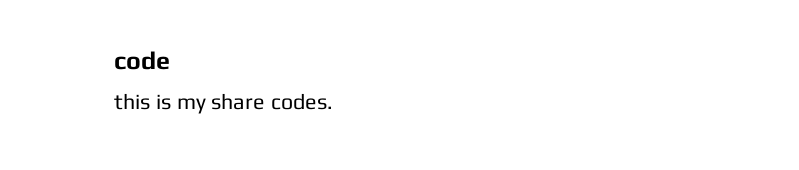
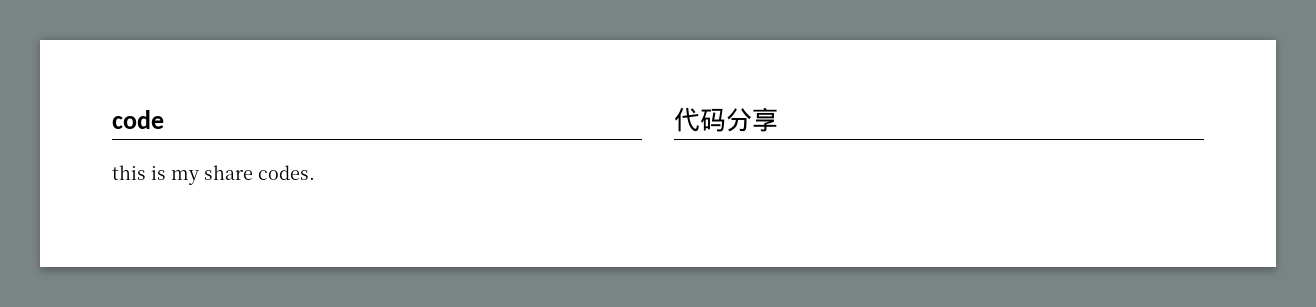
(334, 101) none -> [674,107,778,132] // 代码分享

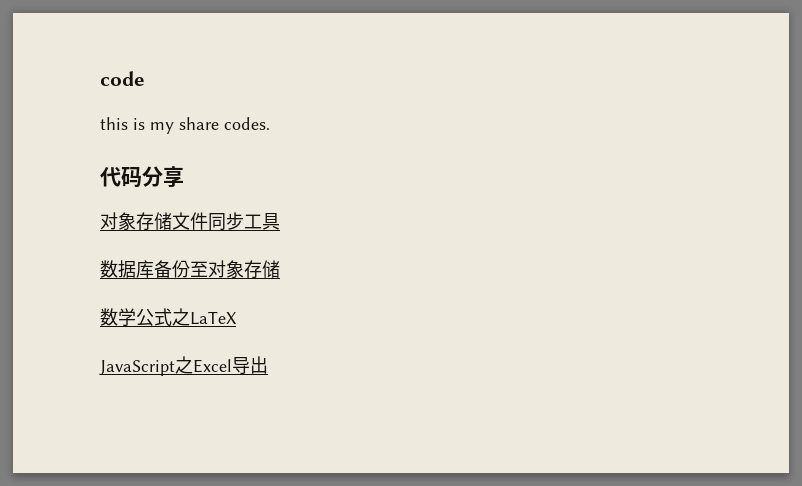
(778, 119) none -> [100,212,280,231] [100,260,280,278] [100,308,237,326] [99,356,268,376] // 对象存储文件同步工具 // 数据库备份至对象存储 // 数学公式之LaTeX // JavaScript之Excel导出

